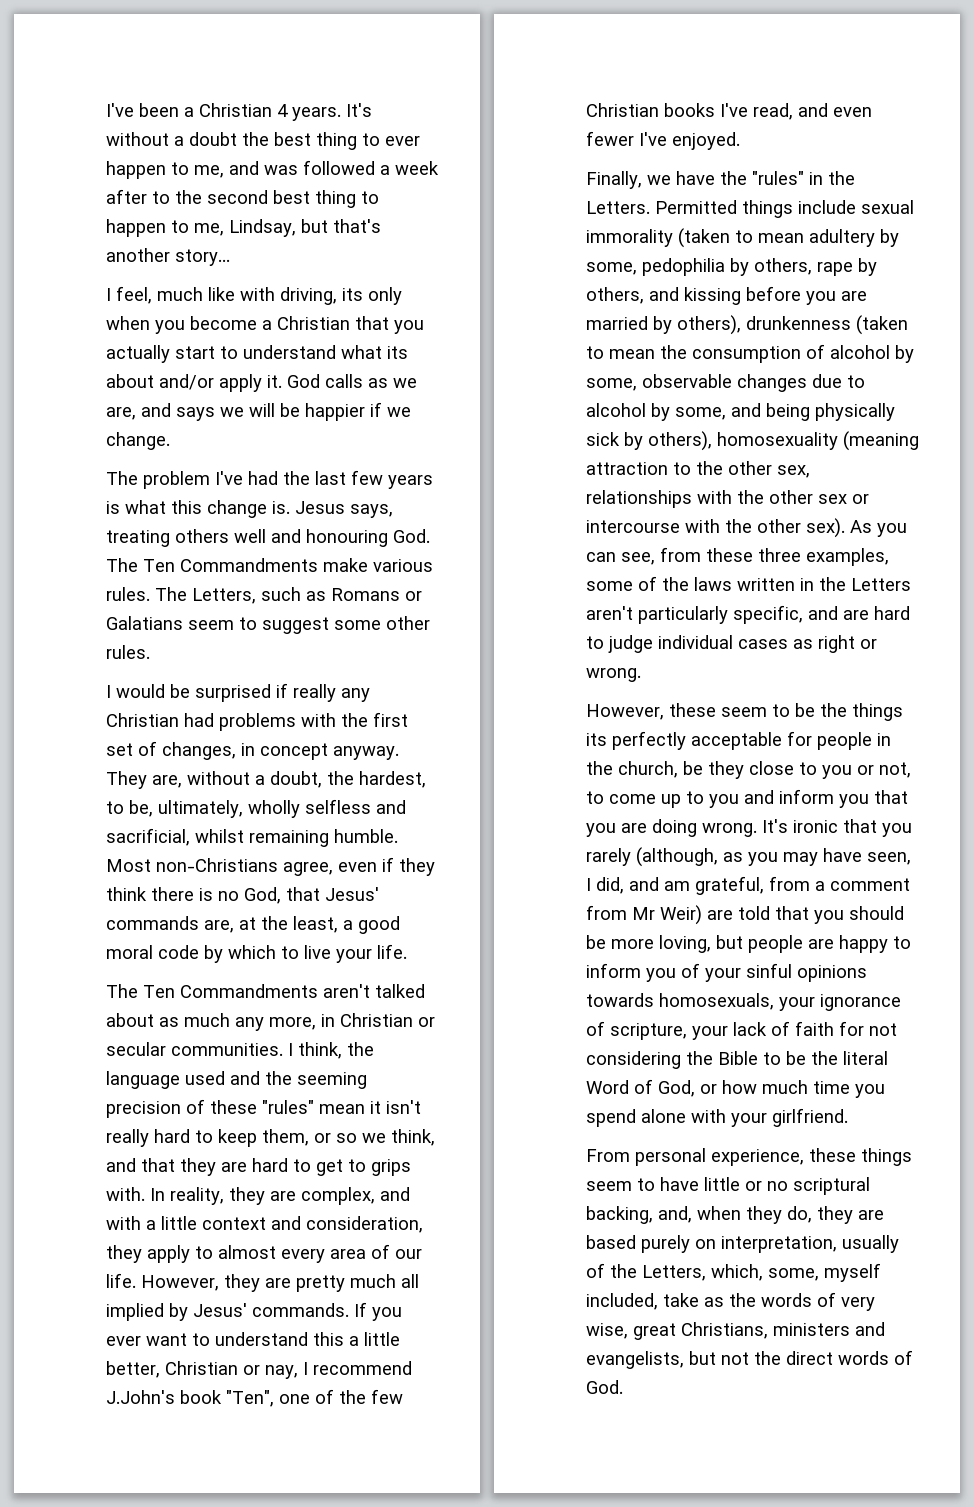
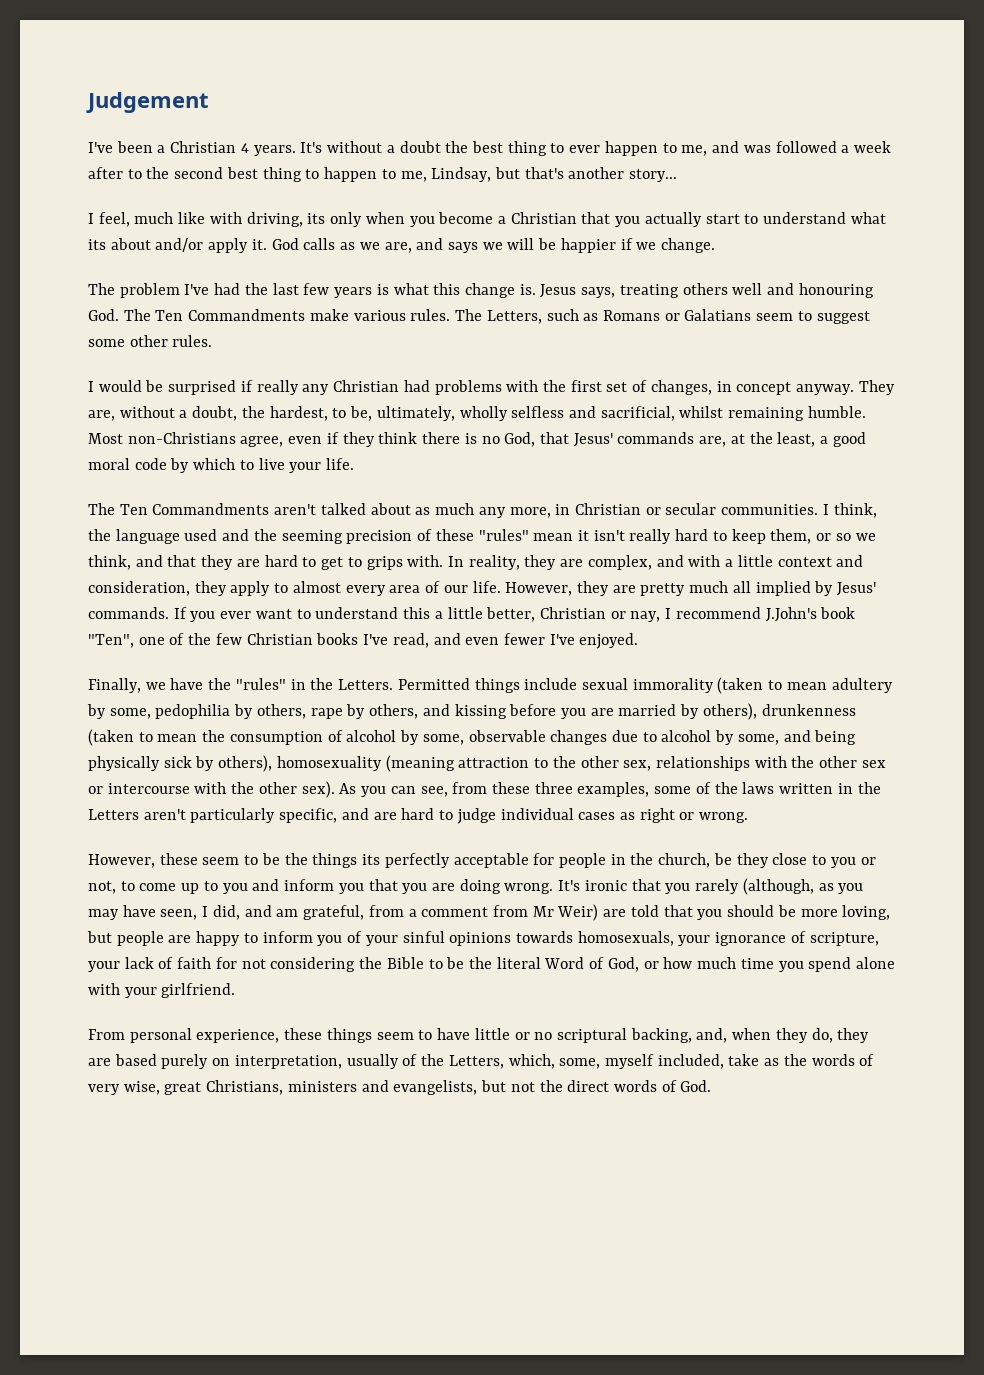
(106, 110) none -> [86,92,209,113] Judgement //

